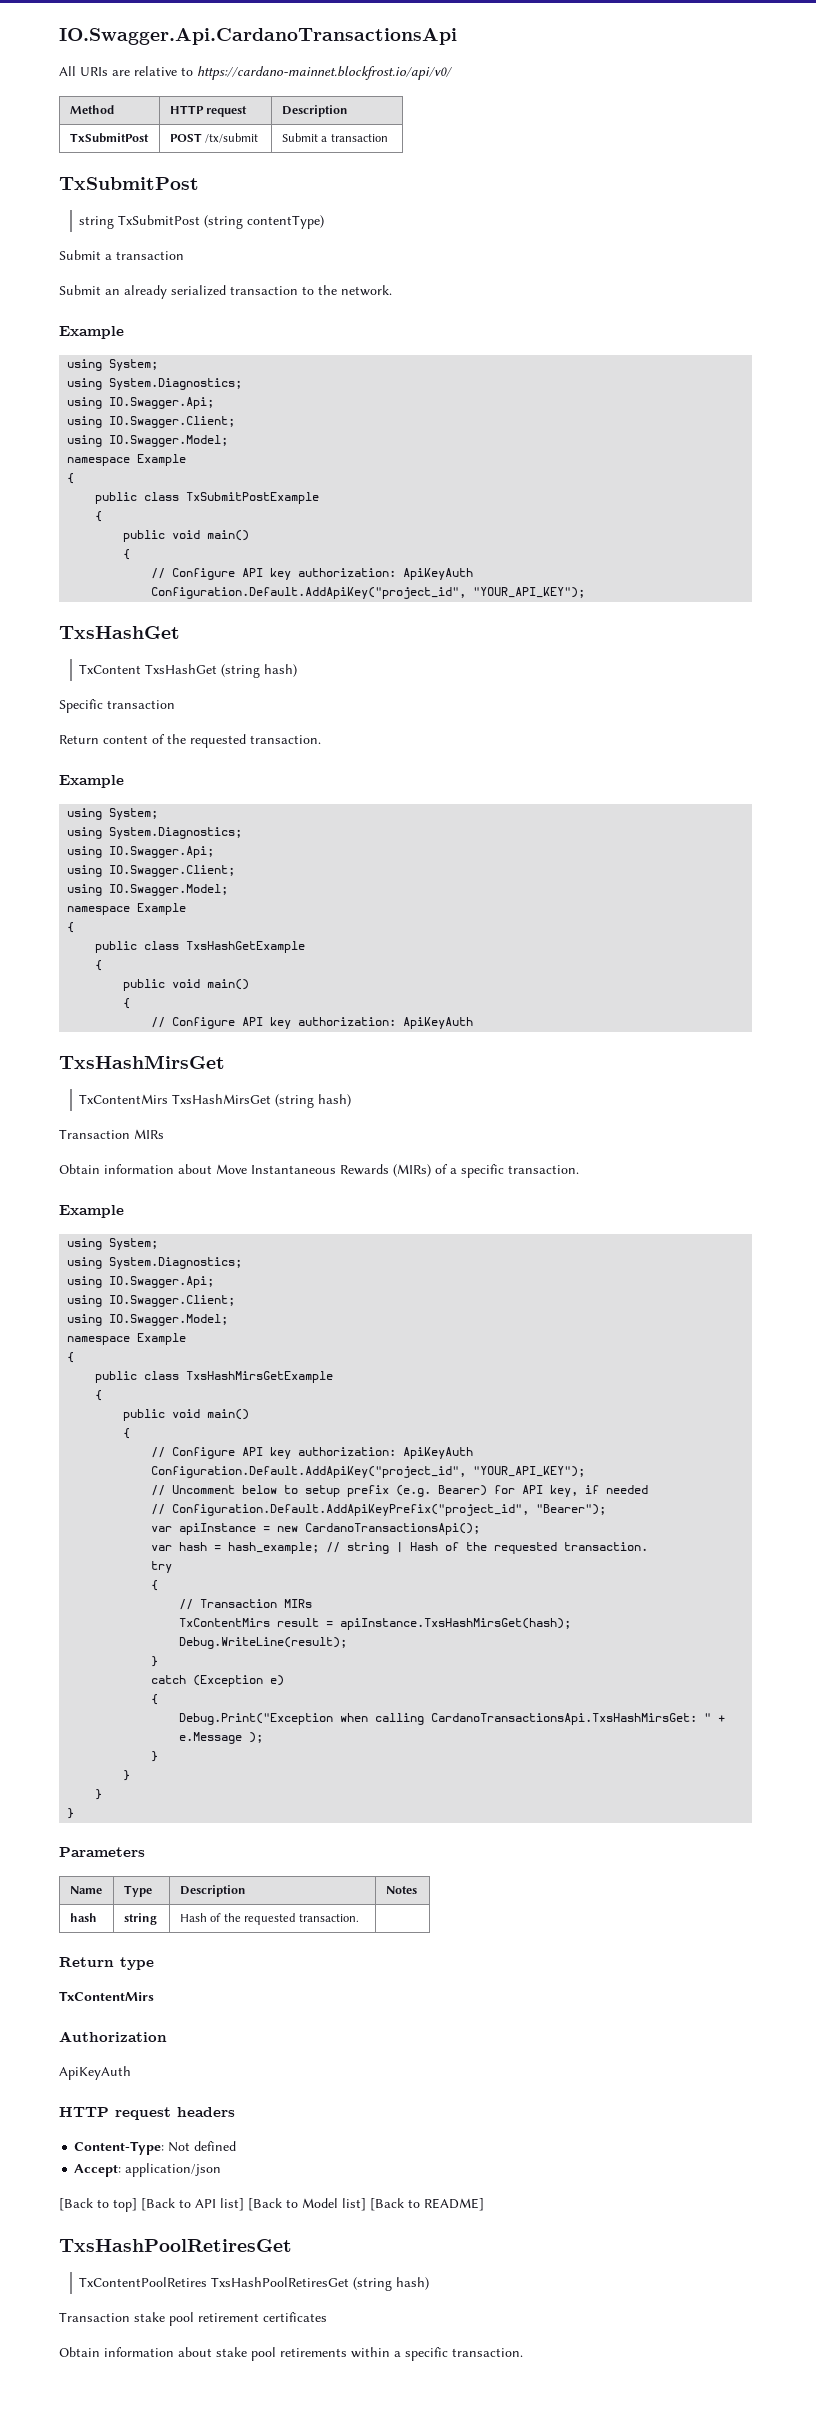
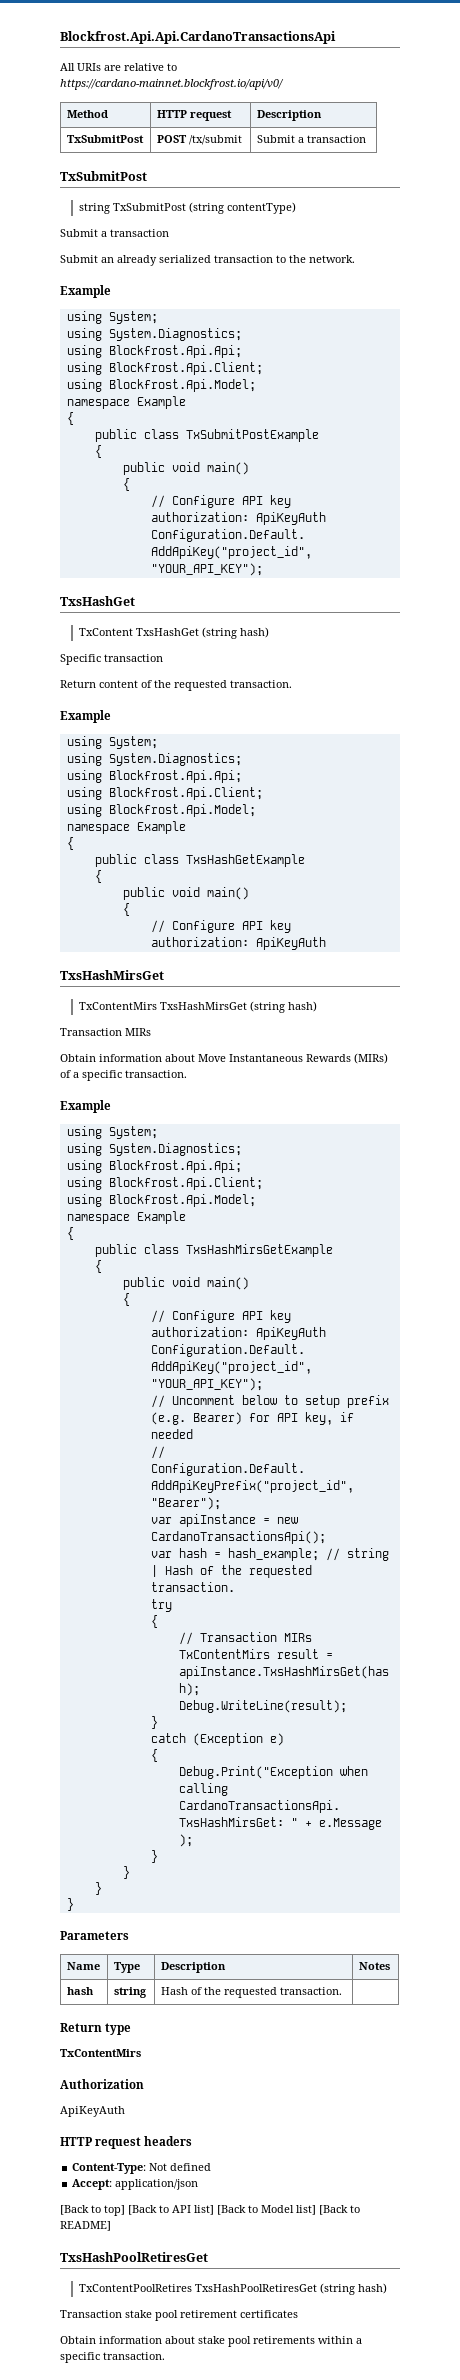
[59,28,457,45] IO.Swagger.Api.CardanoTransactionsApi -> [60,31,336,44] Blockfrost.Api.Api.CardanoTransactionsApi
[109,397,215,409] [67,416,236,428] [67,435,229,447] IO.Swagger.Api; // using IO.Swagger.Client; // using IO.Swagger.Model; -> [108,345,242,358] [66,362,263,375] [66,379,256,392] Blockfrost.Api.Api; // using Blockfrost.Api.Client; // using Blockfrost.Api.Model;
[109,846,215,858] [67,865,236,877] [67,884,229,896] IO.Swagger.Api; // using IO.Swagger.Client; // using IO.Swagger.Model; -> [108,770,242,783] [66,787,263,800] [66,804,256,817] Blockfrost.Api.Api; // using Blockfrost.Api.Client; // using Blockfrost.Api.Model;
[109,1276,215,1288] [67,1295,236,1307] [67,1314,229,1326] IO.Swagger.Api; // using IO.Swagger.Client; // using IO.Swagger.Model; -> [108,1160,242,1173] [66,1177,263,1190] [66,1194,256,1207] Blockfrost.Api.Api; // using Blockfrost.Api.Client; // using Blockfrost.Api.Model;

